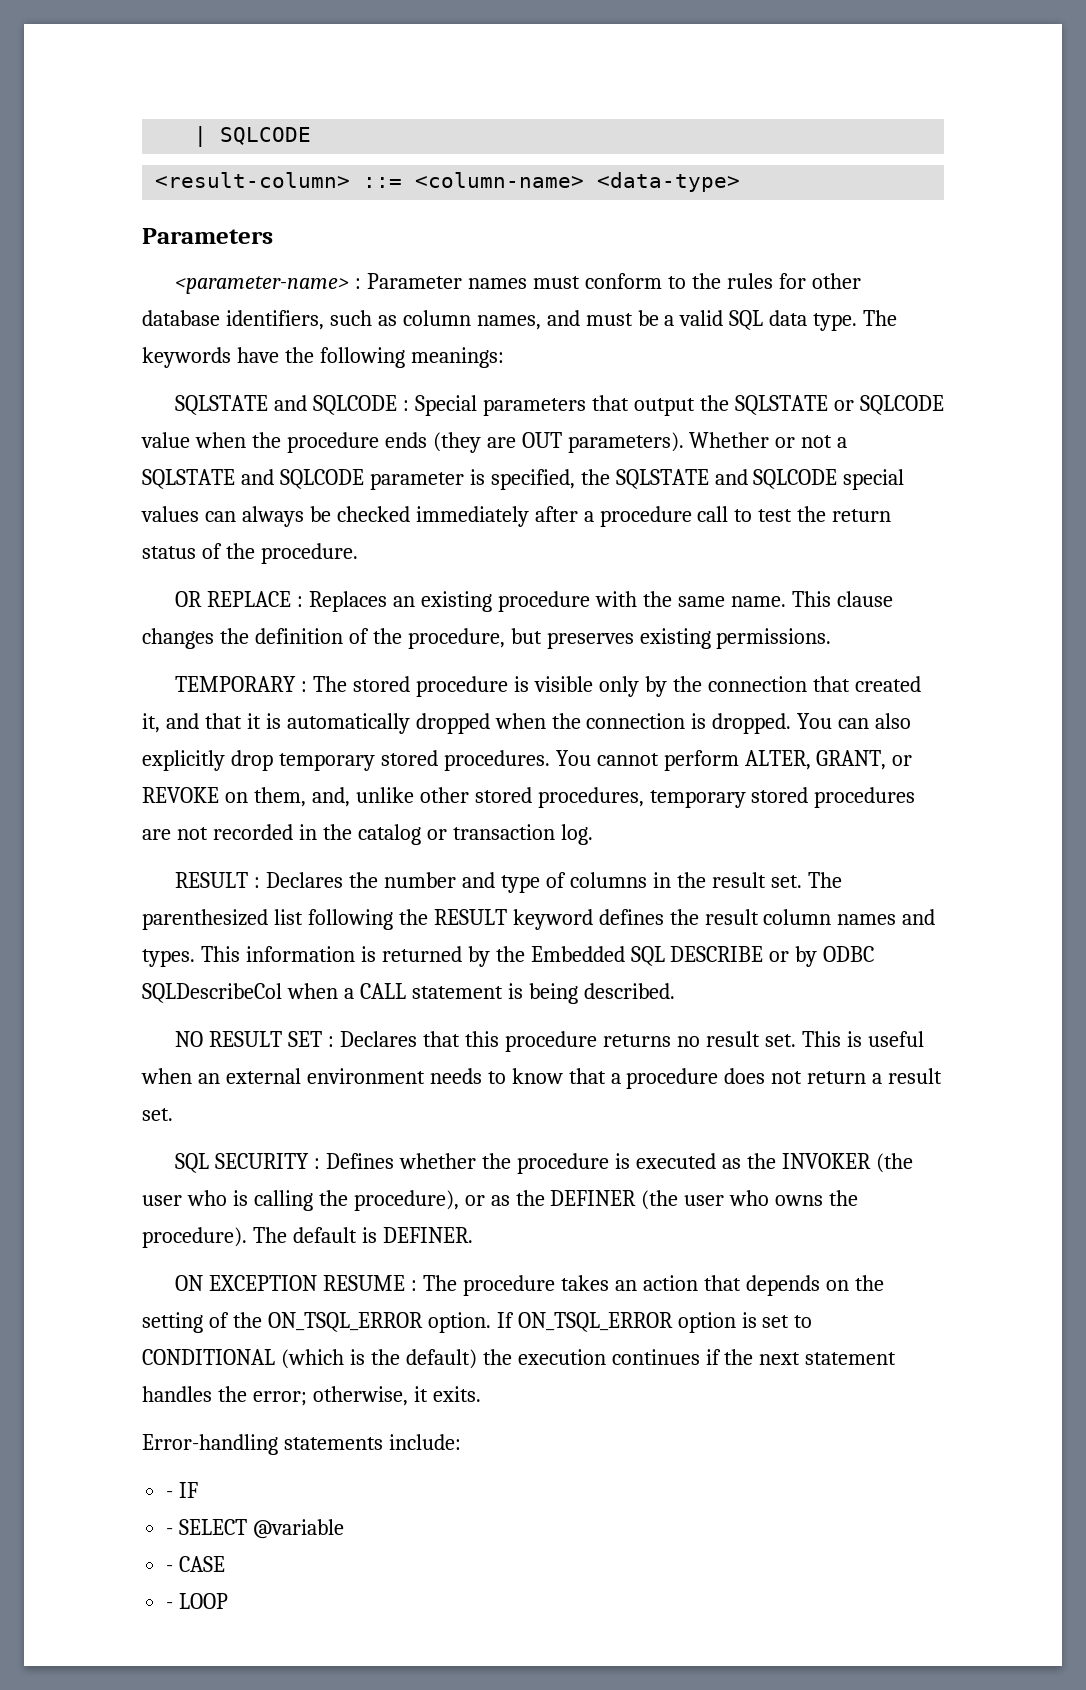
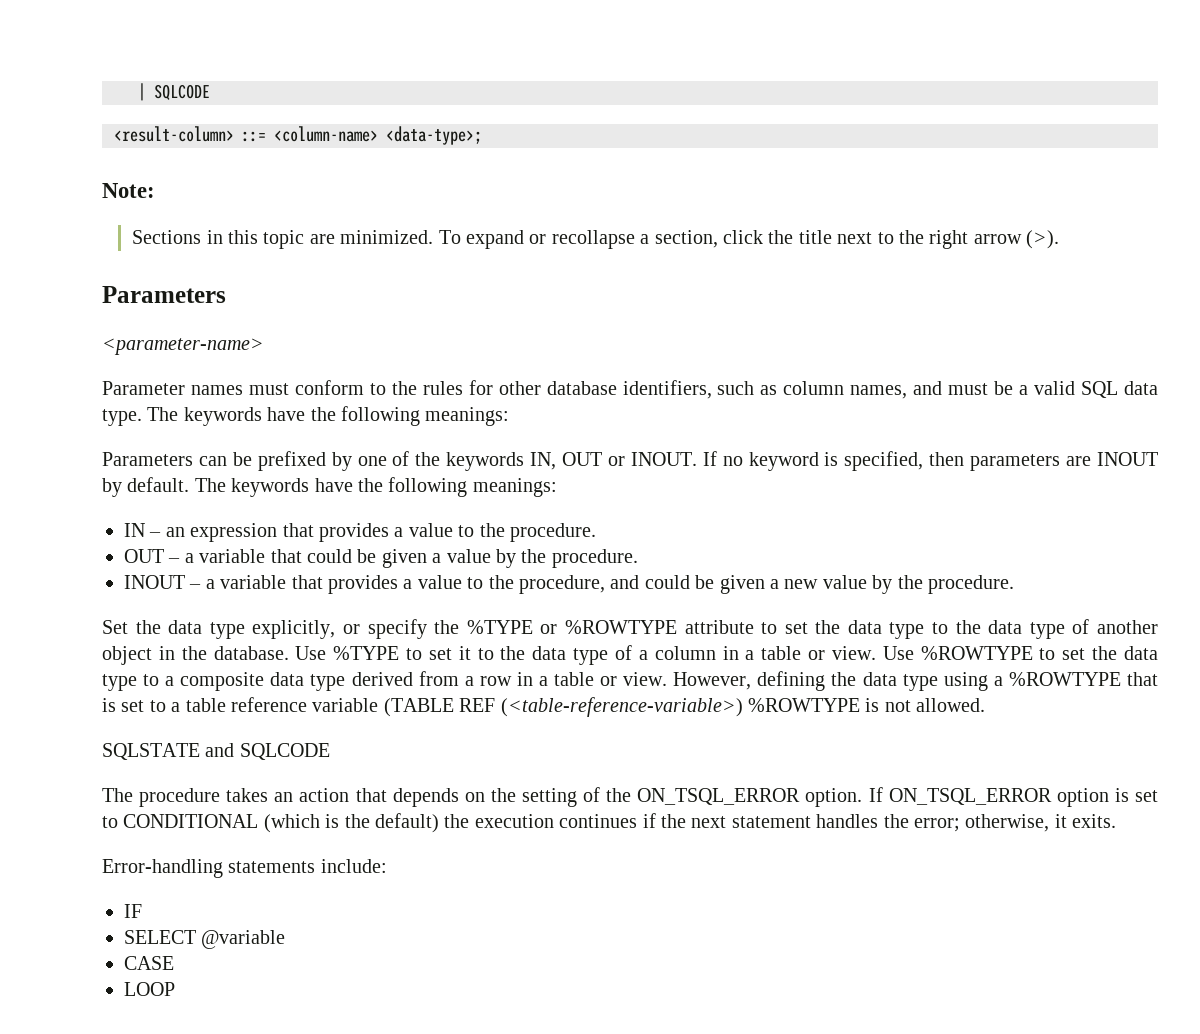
[597,172,741,192] <data-type> -> [386,126,482,145] [102,183,155,198] [132,230,1060,249] <data-type>; // Note: // Sections in this topic are minimized. To expand or recollapse a section, click the title next to the right arrow (>).
[355,278,362,289] : -> (264, 346) //
[175,395,944,416] [141,432,848,453] [142,469,905,490] [141,506,892,527] [142,543,358,564] [175,591,893,612] [142,628,832,649] [175,676,921,697] [142,713,912,734] [142,750,913,771] [142,787,916,808] [142,824,593,845] [175,872,842,893] [142,909,936,930] [142,946,875,967] [142,983,675,1004] [175,1031,924,1052] [141,1068,943,1089] [142,1108,173,1121] [175,1153,913,1174] [142,1190,859,1211] [142,1227,473,1248] [175,1275,418,1291] SQLSTATE and SQLCODE : Special parameters that output the SQLSTATE or SQLCODE value when the procedure ends (they are OUT parameters). Whether or not a SQLSTATE and SQLCODE parameter is specified, the SQLSTATE and SQLCODE special values can always be checked immediately after a procedure call to test the return status of the procedure. // OR REPLACE : Replaces an existing procedure with the same name. This clause changes the definition of the procedure, but preserves existing permissions. // TEMPORARY : The stored procedure is visible only by the connection that created it, and that it is automatically dropped when the connection is dropped. You can also explicitly drop temporary stored procedures. You cannot perform ALTER, GRANT, or REVOKE on them, and, unlike other stored procedures, temporary stored procedures are not recorded in the catalog or transaction log. // RESULT : Declares the number and type of columns in the result set. The parenthesized list following the RESULT keyword defines the result column names and types. This information is returned by the Embedded SQL DESCRIBE or by ODBC SQLDescribeCol when a CALL statement is being described. // NO RESULT SET : Declares that this procedure returns no result set. This is useful when an external environment needs to know that a procedure does not return a result set. // SQL SECURITY : Defines whether the procedure is executed as the INVOKER (the user who is calling the procedure), or as the DEFINER (the user who owns the procedure). The default is DEFINER. // ON EXCEPTION RESUME : -> [102,451,1159,471] [102,477,557,497] [124,523,596,542] [124,549,638,568] [124,575,1014,594] [102,619,1159,639] [102,645,1158,665] [102,671,1158,691] [102,697,986,717] [102,743,330,760] Parameters can be prefixed by one of the keywords IN, OUT or INOUT. If no keyword is specified, then parameters are INOUT by default. The keywords have the following meanings: // IN – an expression that provides a value to the procedure. // OUT – a variable that could be given a value by the procedure. // INOUT – a variable that provides a value to the procedure, and could be given a new value by the procedure. // Set the data type explicitly, or specify the %TYPE or %ROWTYPE attribute to set the data type to the data type of another object in the database. Use %TYPE to set it to the data type of a column in a table or view. Use %ROWTYPE to set the data type to a composite data type derived from a row in a table or view. However, defining the data type using a %ROWTYPE that is set to a table reference variable (TABLE REF (<table-reference-variable>) %ROWTYPE is not allowed. // SQLSTATE and SQLCODE //
[166,1491,174,1498] - -> (387, 866) none
[166,1528,174,1535] - -> (142, 911) none
[166,1565,174,1572] - -> (286, 939) none
[166,1602,174,1609] - -> (174, 963) none

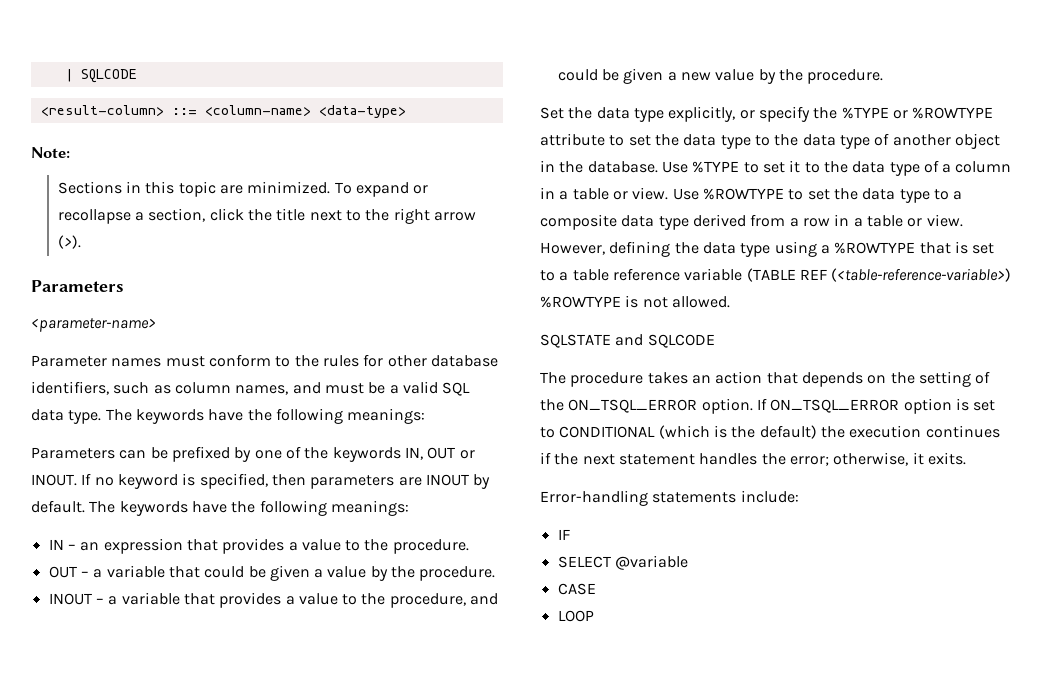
[386,126,482,145] <data-type>; -> [318,105,406,118] <data-type>

